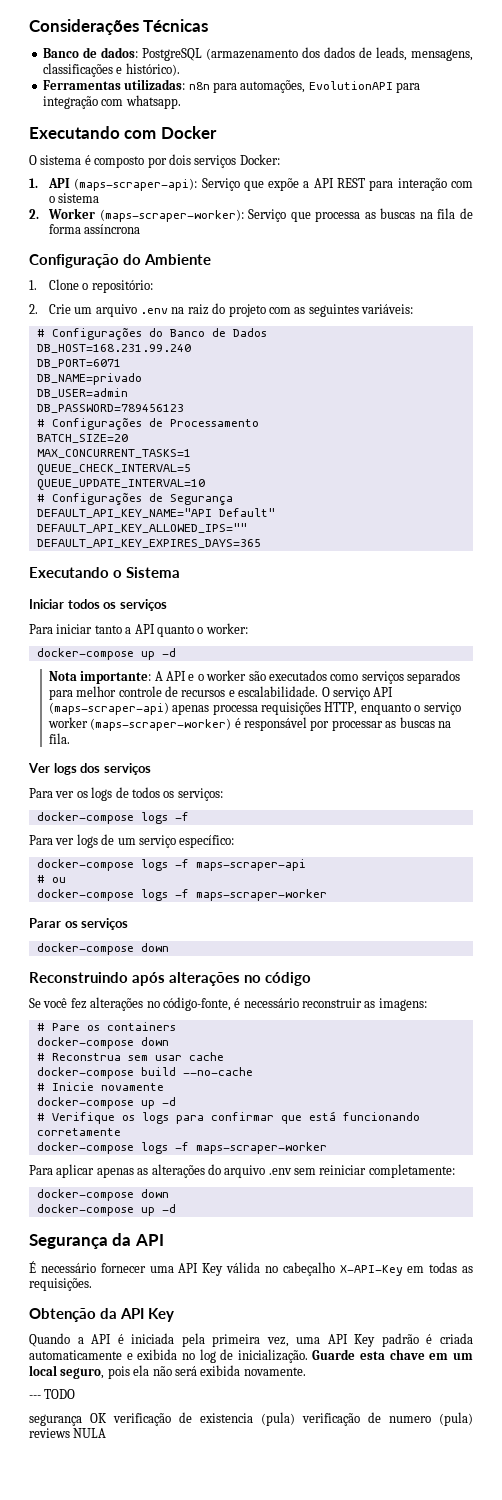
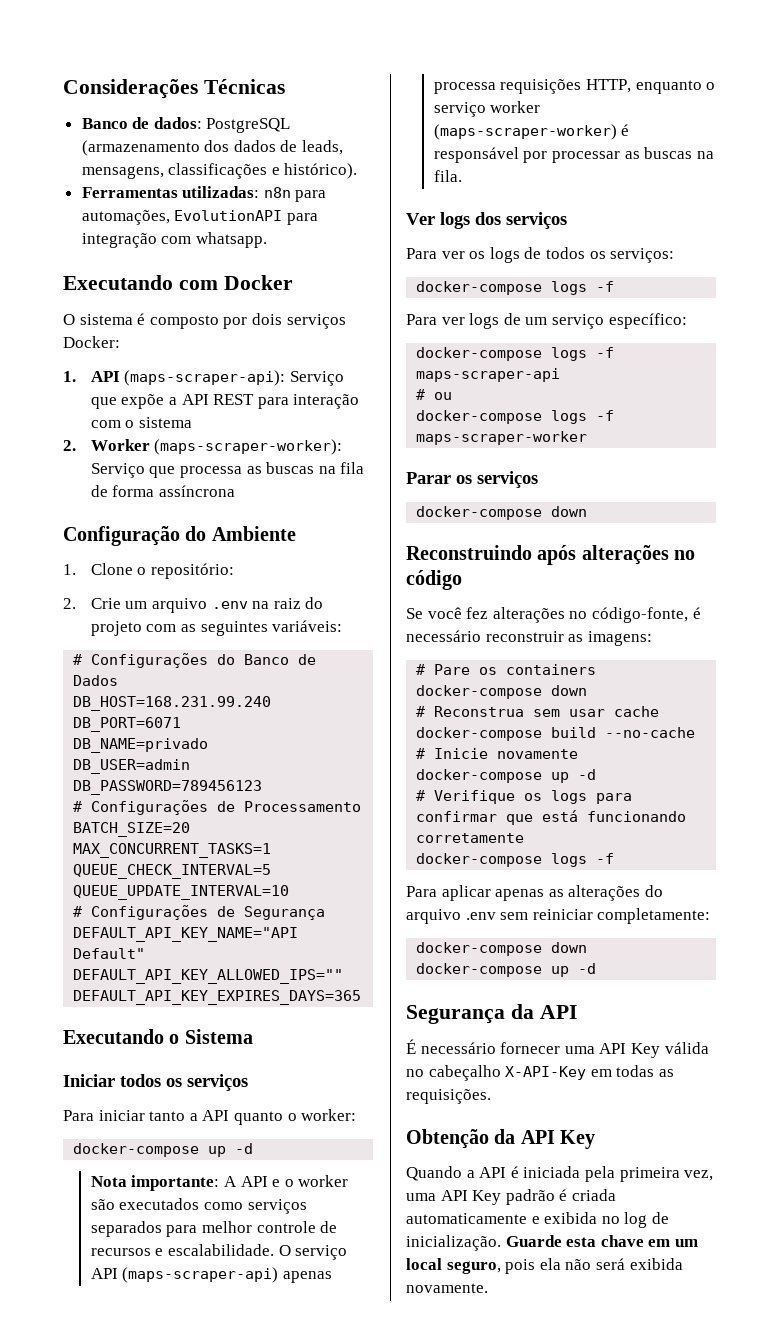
[195,1142,327,1154] maps-scraper-worker -> (615, 858) none
[29,1389,76,1399] [29,1412,473,1426] [29,1428,107,1438] // --- TODO // segurança OK verificação de existencia (pula) verificação de numero (pula) reviews NULA -> (488, 1288) none

